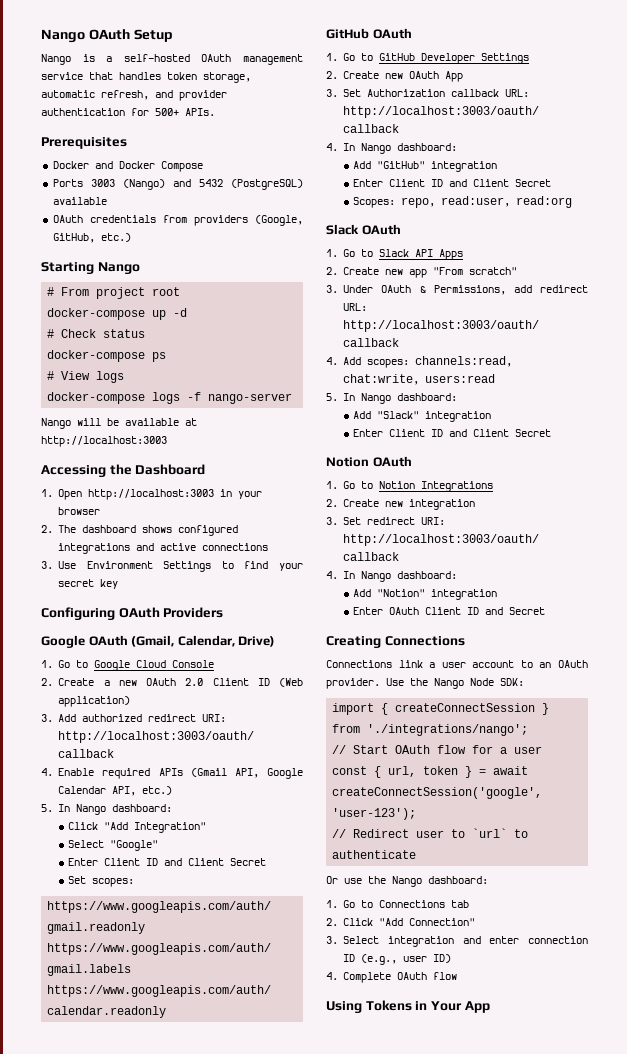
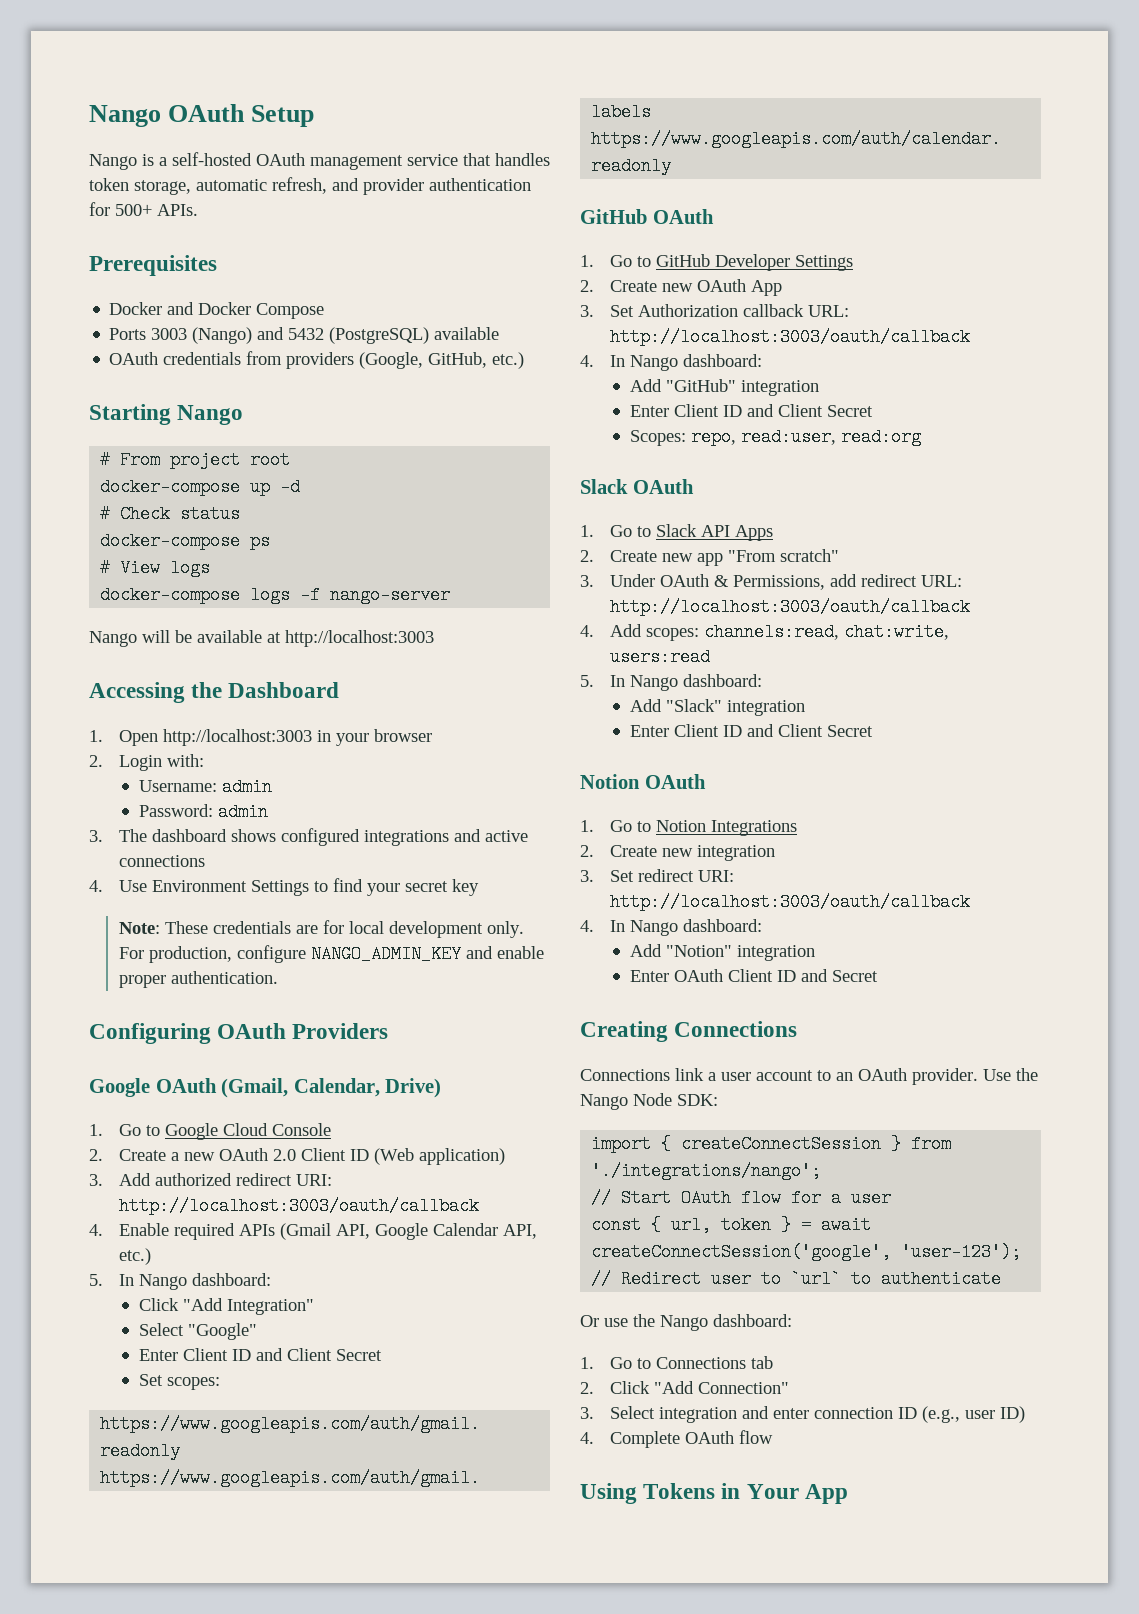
(53, 529) none -> [118,754,204,771] [138,778,272,796] [138,803,268,821] [89,830,103,842] Login with: // Username: admin // Password: admin // 3.
[41,561,53,569] 3. -> [89,880,103,892] 4.
(119, 584) none -> [118,920,524,938] [118,945,544,963] [118,971,278,988] // Note: These credentials are for local development only. For production, configure NANGO_ADMIN_KEY and enable proper authentication.

